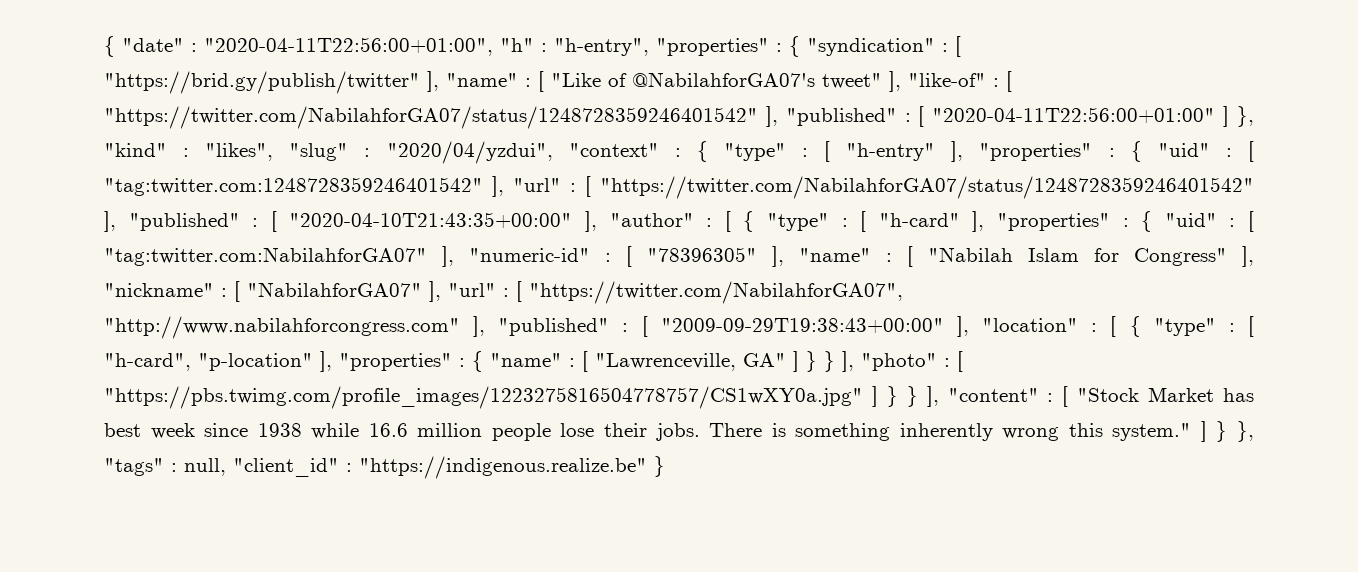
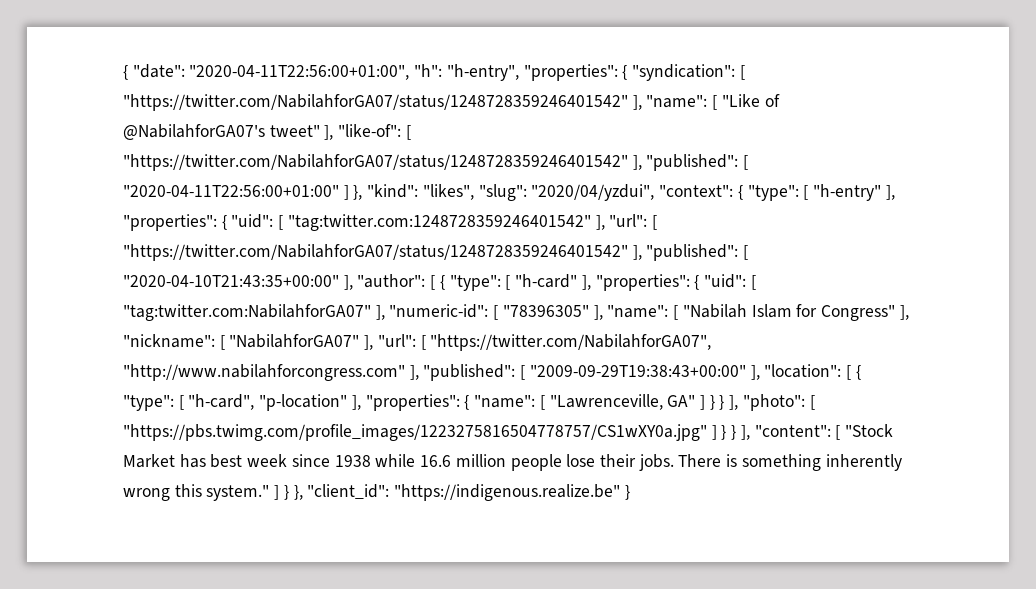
[104,36,961,57] [104,71,531,94] { "date" : "2020-04-11T22:56:00+01:00", "h" : "h-entry", "properties" : { "syndication" : [ "https://brid.gy/publish/twitter" ], "name" : -> [123,64,745,81] [123,94,708,111] { "date": "2020-04-11T22:56:00+01:00", "h": "h-entry", "properties": { "syndication": [ "https://twitter.com/NabilahforGA07/status/1248728359246401542" ], "name":
[908,71,1012,92] [104,106,911,129] "like-of" : [ "https://twitter.com/NabilahforGA07/status/1248728359246401542" ], "published" : -> [338,124,411,140] [123,154,739,171] "like-of": [ "https://twitter.com/NabilahforGA07/status/1248728359246401542" ], "published":
[104,141,1232,164] "kind" : "likes", "slug" : "2020/04/yzdui", "context" : { "type" : [ "h-entry" ], "properties" : { "uid" : -> [367,184,895,201] [123,214,274,231] "kind": "likes", "slug": "2020/04/yzdui", "context": { "type": [ "h-entry" ], "properties": { "uid":
[513,176,1254,199] [104,211,259,232] "url" : [ "https://twitter.com/NabilahforGA07/status/1248728359246401542" ], "published" : -> [609,214,658,230] [123,244,739,261] "url": [ "https://twitter.com/NabilahforGA07/status/1248728359246401542" ], "published":
[609,211,1236,232] "author" : [ { "type" : [ "h-card" ], "properties" : { "uid" : -> [357,274,746,291] "author": [ { "type": [ "h-card" ], "properties": { "uid":
[469,248,611,262] "numeric-id" : -> [389,304,489,318] "numeric-id":
[799,248,892,262] "name" : -> [607,305,669,318] "name":
[104,283,227,297] "nickname" : -> [123,334,215,348] "nickname":
[448,283,509,297] "url" : -> [377,334,416,347] "url":
[498,318,629,336] "published" : -> [423,364,516,381] "published":
[982,316,1255,337] [104,351,575,372] "location" : [ { "type" : [ "h-card", "p-location" ], "properties" : { "name" : -> [764,364,861,380] [123,394,536,411] "location": [ { "type": [ "h-card", "p-location" ], "properties": { "name":
[861,353,950,371] "photo" : -> [742,394,805,411] "photo":
[947,388,1054,402] "content" : -> [754,425,831,437] "content":
[104,458,352,477] "tags" : null, "client_id" : -> [307,484,390,499] "client_id":

